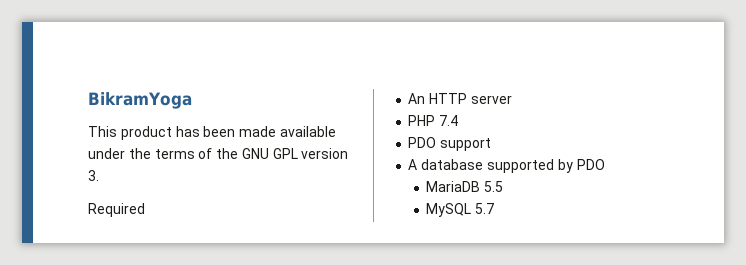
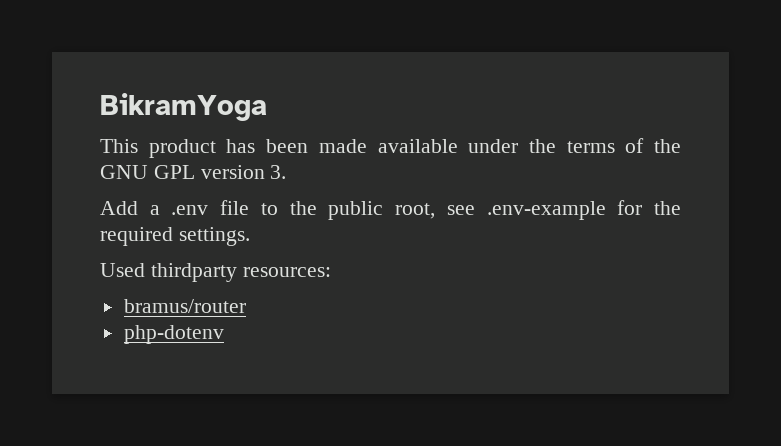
[88,203,145,217] [408,93,512,104] [408,115,459,126] [408,137,492,151] [408,159,605,173] [426,181,504,192] [426,203,495,217] Required // An HTTP server // PHP 7.4 // PDO support // A database supported by PDO // MariaDB 5.5 // MySQL 5.7 -> [100,200,682,220] [100,227,250,246] [100,263,331,282] [123,299,246,313] [123,325,224,344] Add a .env file to the public root, see .env-example for the required settings. // Used thirdparty resources: // bramus/router // php-dotenv

